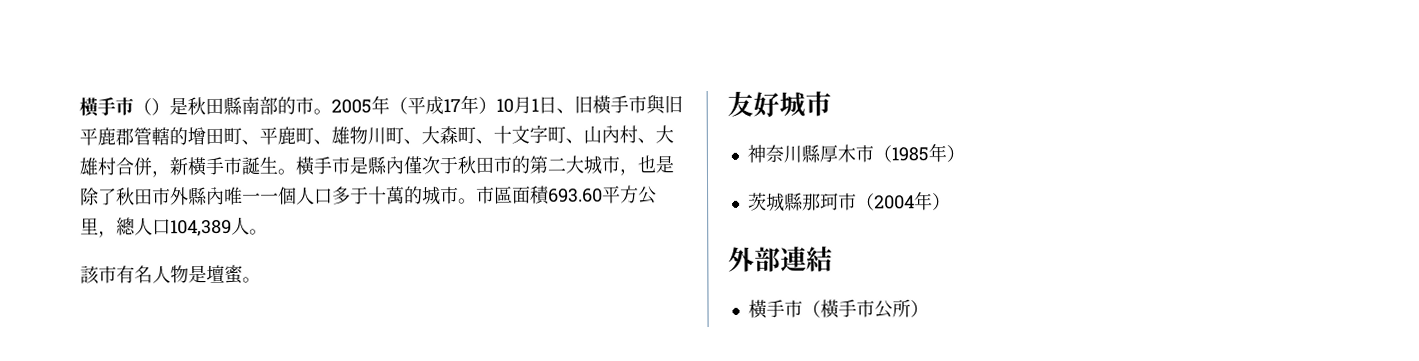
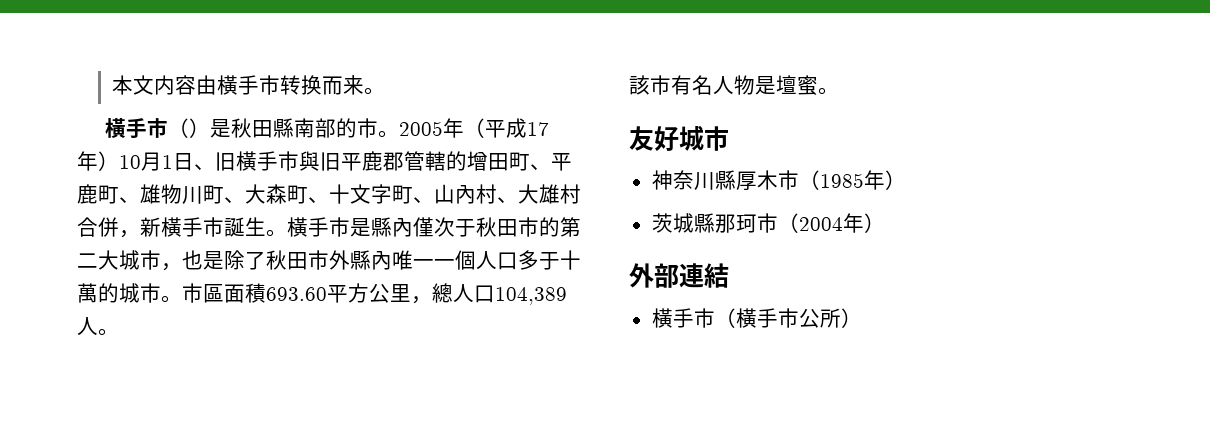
(79, 107) none -> [112,75,386,95] 本文内容由橫手市转换而来。 //

